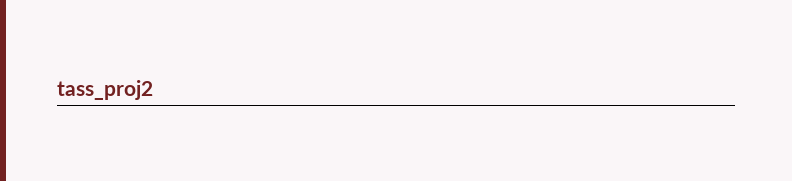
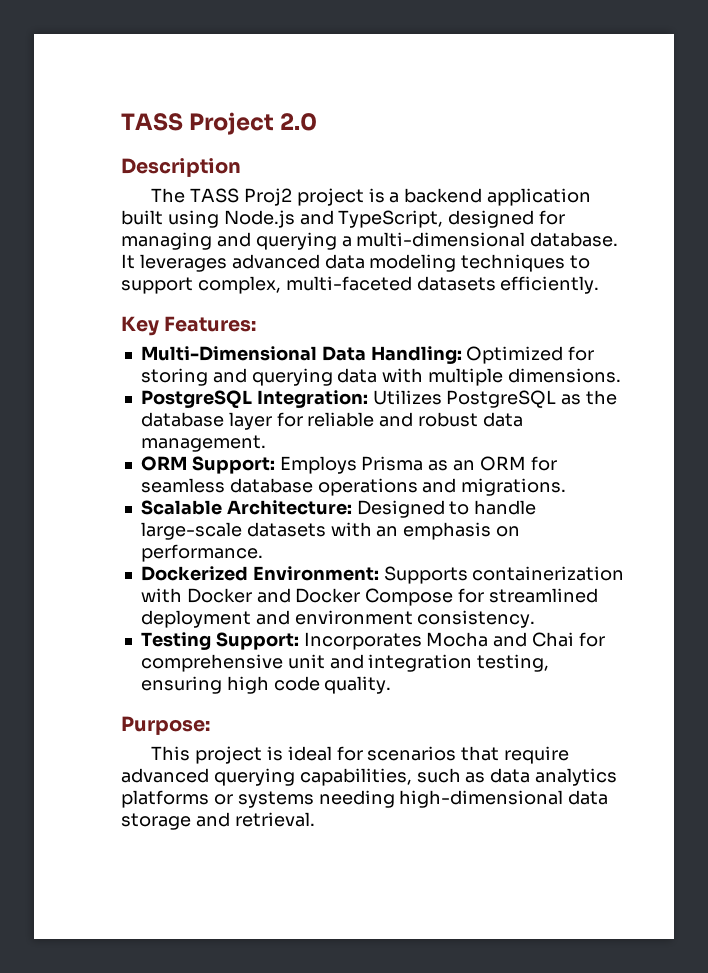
[57,80,153,100] tass_proj2 -> [121,112,318,135] [121,158,241,177] [151,188,592,206] [121,210,566,228] [121,232,619,250] [121,254,591,272] [121,276,600,294] [121,316,257,336] [140,346,595,364] [140,368,621,386] [140,390,618,408] [140,412,523,430] [140,435,266,452] [140,456,557,474] [140,478,567,496] [140,500,537,518] [140,522,521,540] [140,544,263,562] [140,566,625,584] [140,588,598,606] [140,610,536,628] [140,632,605,650] [140,654,550,672] [140,676,392,694] [121,716,210,735] [151,746,570,764] [121,768,618,786] [121,790,609,808] [121,812,315,830] TASS Project 2.0 // Description // The TASS Proj2 project is a backend application built using Node.js and TypeScript, designed for managing and querying a multi-dimensional database. It leverages advanced data modeling techniques to support complex, multi-faceted datasets efficiently. // Key Features: // Multi-Dimensional Data Handling: Optimized for storing and querying data with multiple dimensions. // PostgreSQL Integration: Utilizes PostgreSQL as the database layer for reliable and robust data management. // ORM Support: Employs Prisma as an ORM for seamless database operations and migrations. // Scalable Architecture: Designed to handle large-scale datasets with an emphasis on performance. // Dockerized Environment: Supports containerization with Docker and Docker Compose for streamlined deployment and environment consistency. // Testing Support: Incorporates Mocha and Chai for comprehensive unit and integration testing, ensuring high code quality. // Purpose: // This project is ideal for scenarios that require advanced querying capabilities, such as data analytics platforms or systems needing high-dimensional data storage and retrieval.

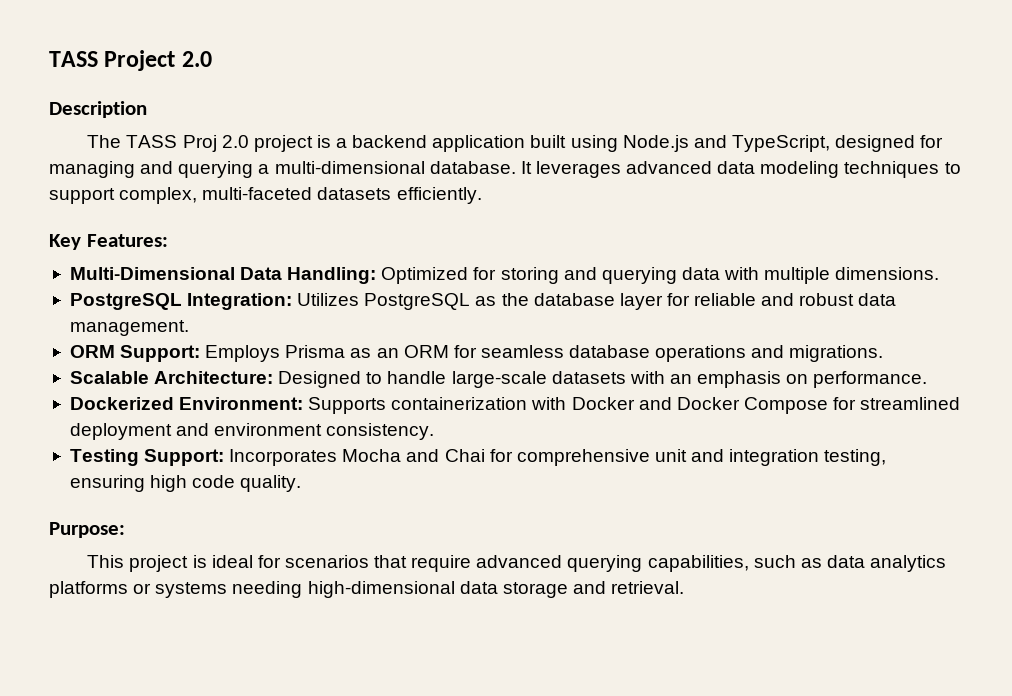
[243,188,292,206] Proj2 -> [182,135,249,152] Proj 2.0

